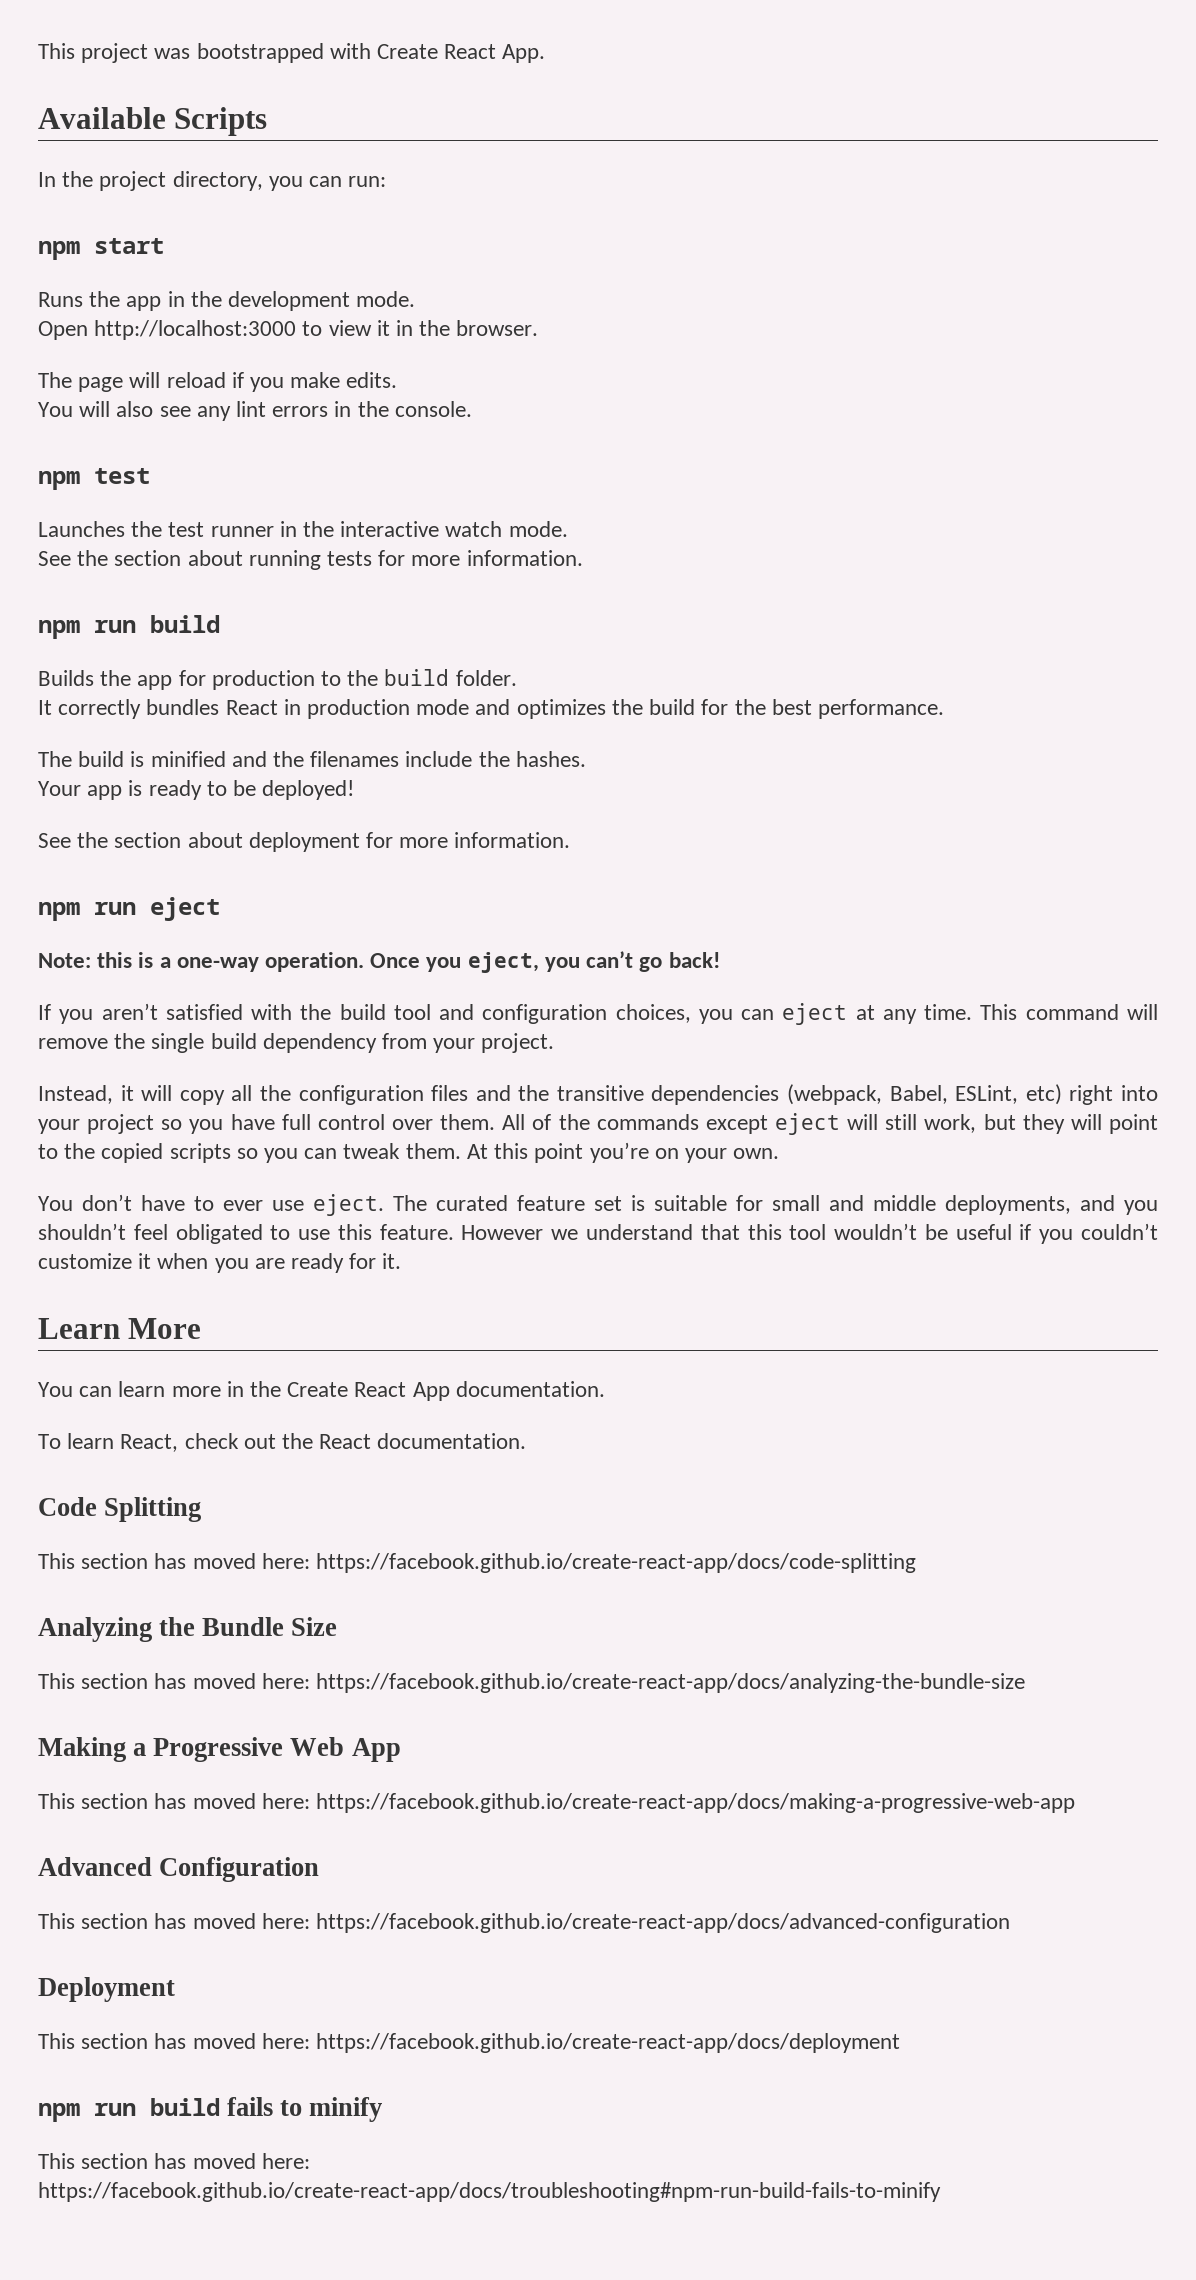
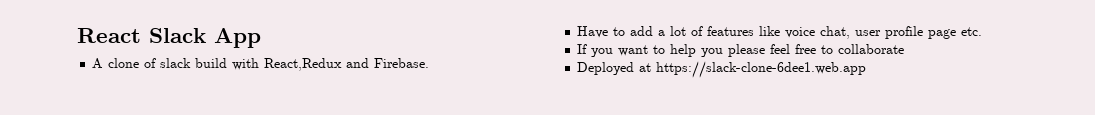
[38,43,546,63] [38,107,268,136] [38,171,387,191] [38,238,164,260] [38,291,416,311] [38,320,539,340] [38,372,398,392] [38,401,472,421] [38,468,150,490] [38,521,568,537] [38,550,583,570] [38,615,220,639] [38,669,517,690] [38,699,944,719] [38,751,586,767] [38,780,355,800] [38,832,571,852] [38,897,220,921] [38,951,720,973] [38,1003,1159,1025] [38,1033,555,1053] [38,1084,1158,1105] [38,1113,1158,1135] [38,1142,780,1163] [38,1194,1158,1216] [38,1223,1159,1244] [38,1253,402,1273] [38,1318,202,1339] [38,1381,605,1401] [38,1433,527,1452] [38,1497,202,1522] [38,1553,917,1573] [38,1617,338,1642] [38,1673,1026,1693] [38,1737,401,1762] [38,1793,1076,1813] [38,1857,320,1882] [38,1913,1011,1933] [38,1977,175,2002] [38,2033,901,2053] [38,2097,383,2122] [38,2153,310,2169] [38,2182,941,2202] This project was bootstrapped with Create React App. // Available Scripts // In the project directory, you can run: // npm start // Runs the app in the development mode. // Open http://localhost:3000 to view it in the browser. // The page will reload if you make edits. // You will also see any lint errors in the console. // npm test // Launches the test runner in the interactive watch mode. // See the section about running tests for more information. // npm run build // Builds the app for production to the build folder. // It correctly bundles React in production mode and optimizes the build for the best performance. // The build is minified and the filenames include the hashes. // Your app is ready to be deployed! // See the section about deployment for more information. // npm run eject // Note: this is a one-way operation. Once you eject, you can’t go back! // If you aren’t satisfied with the build tool and configuration choices, you can eject at any time. This command will remove the single build dependency from your project. // Instead, it will copy all the configuration files and the transitive dependencies (webpack, Babel, ESLint, etc) right into your project so you have full control over them. All of the commands except eject will still work, but they will point to the copied scripts so you can tweak them. At this point you’re on your own. // You don’t have to ever use eject. The curated feature set is suitable for small and middle deployments, and you shouldn’t feel obligated to use this feature. However we understand that this tool wouldn’t be useful if you couldn’t customize it when you are ready for it. // Learn More // You can learn more in the Create React App documentation. // To learn React, check out the React documentation. // Code Splitting // This section has moved here: https://facebook.github.io/create-react-app/docs/code-splitting // Analyzing the Bundle Size // This section has moved here: https://facebook.github.io/create-react-app/docs/analyzing-the-bundle-size // Making a Progressive Web App // This section has moved here: https://facebook.github.io/create-react-app/docs/making-a-progressive-web-app // Advanced Configuration // This section has moved here: https://facebook.github.io/create-react-app/docs/advanced-configuration // Deployment // This section has moved here: https://facebook.github.io/create-react-app/docs/deployment // npm run build fails to minify // This section has moved here: https://facebook.github.io/create-react-app/docs/troubleshooting#npm-run-build-fails-to-minify -> [77,28,261,48] [92,58,430,71] [577,26,983,39] [577,44,905,57] [577,61,867,78] React Slack App // A clone of slack build with React,Redux and Firebase. // Have to add a lot of features like voice chat, user profile page etc. // If you want to help you please feel free to collaborate // Deployed at https://slack-clone-6dee1.web.app

